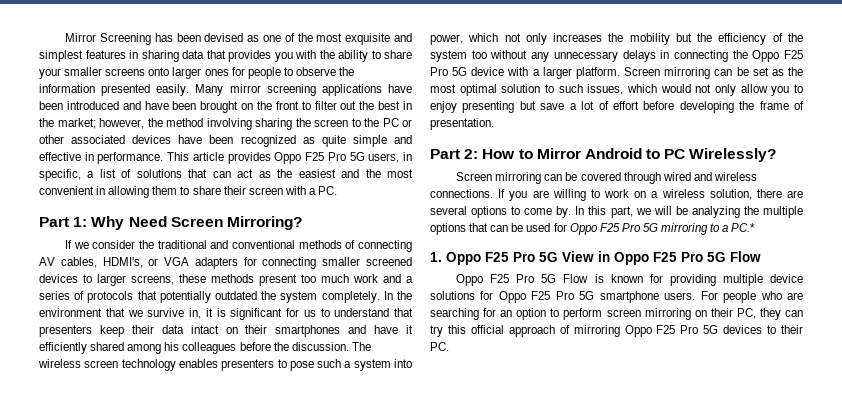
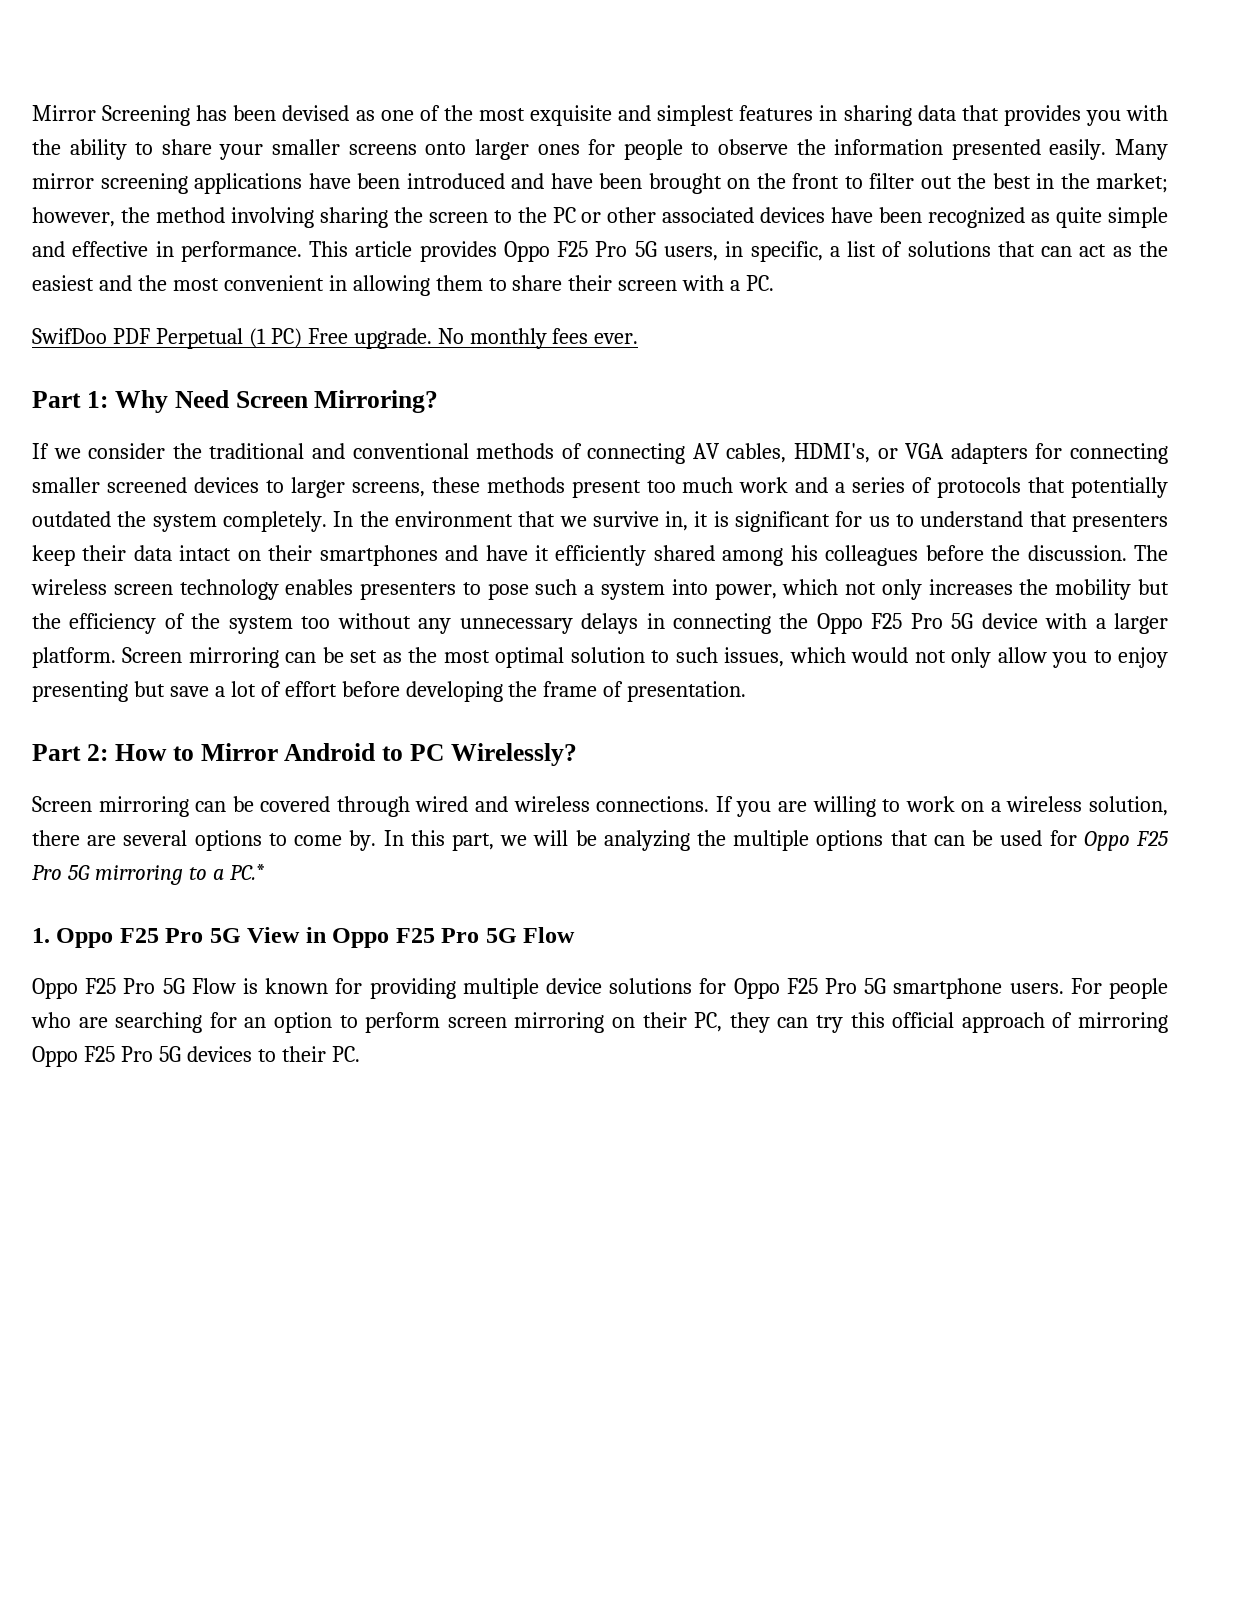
(338, 190) none -> [32,328,639,349] // SwifDoo PDF Perpetual (1 PC) Free upgrade. No monthly fees ever.

